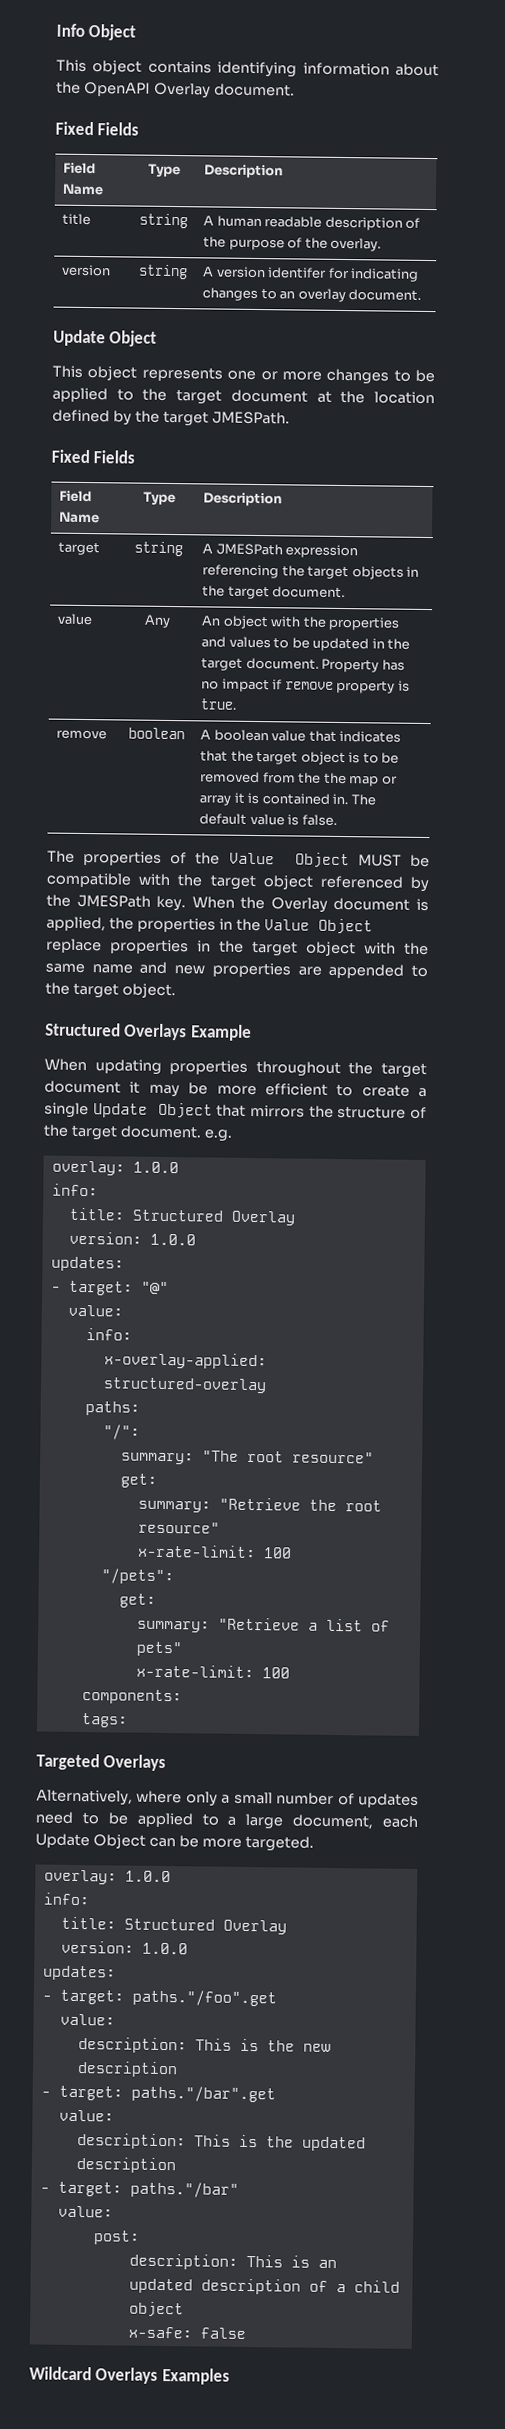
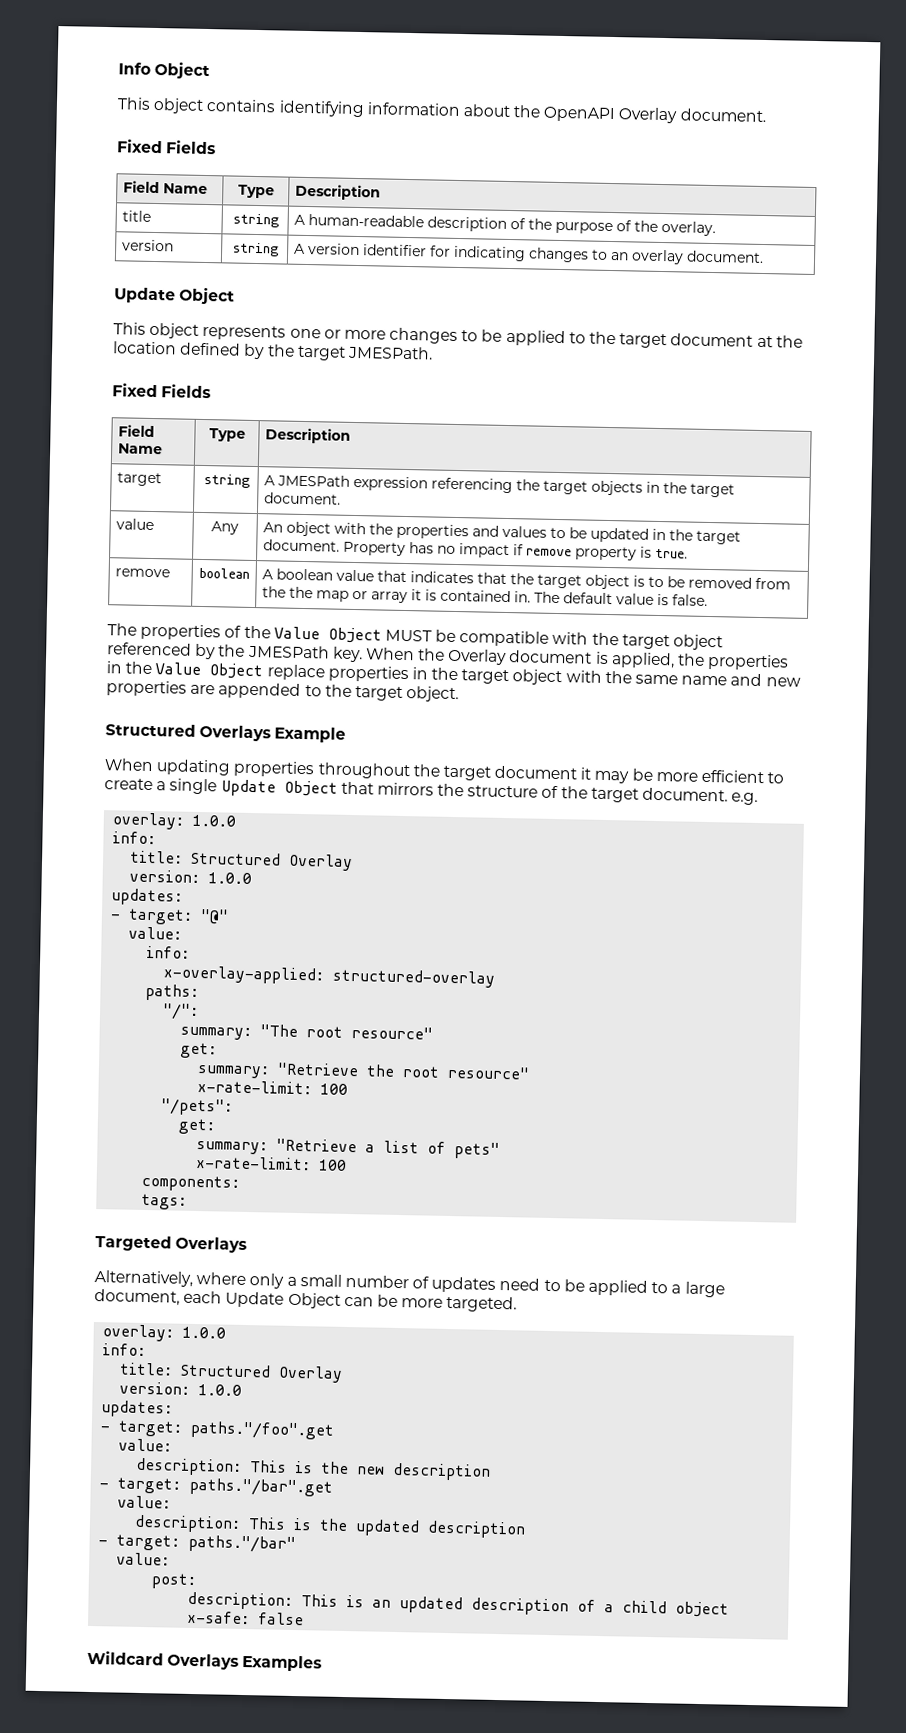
[216,215,323,228] human readable -> [307,214,424,228] human-readable
[267,267,328,279] identifer -> [362,244,427,257] identifier

